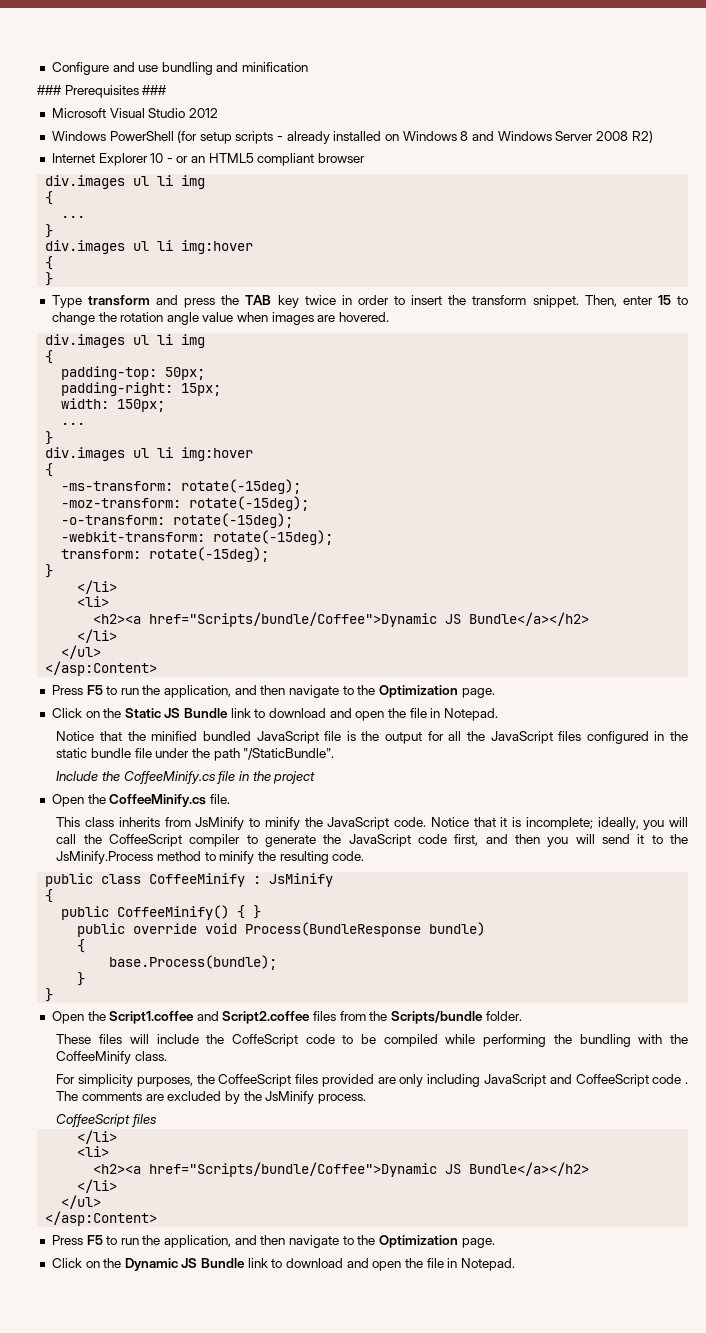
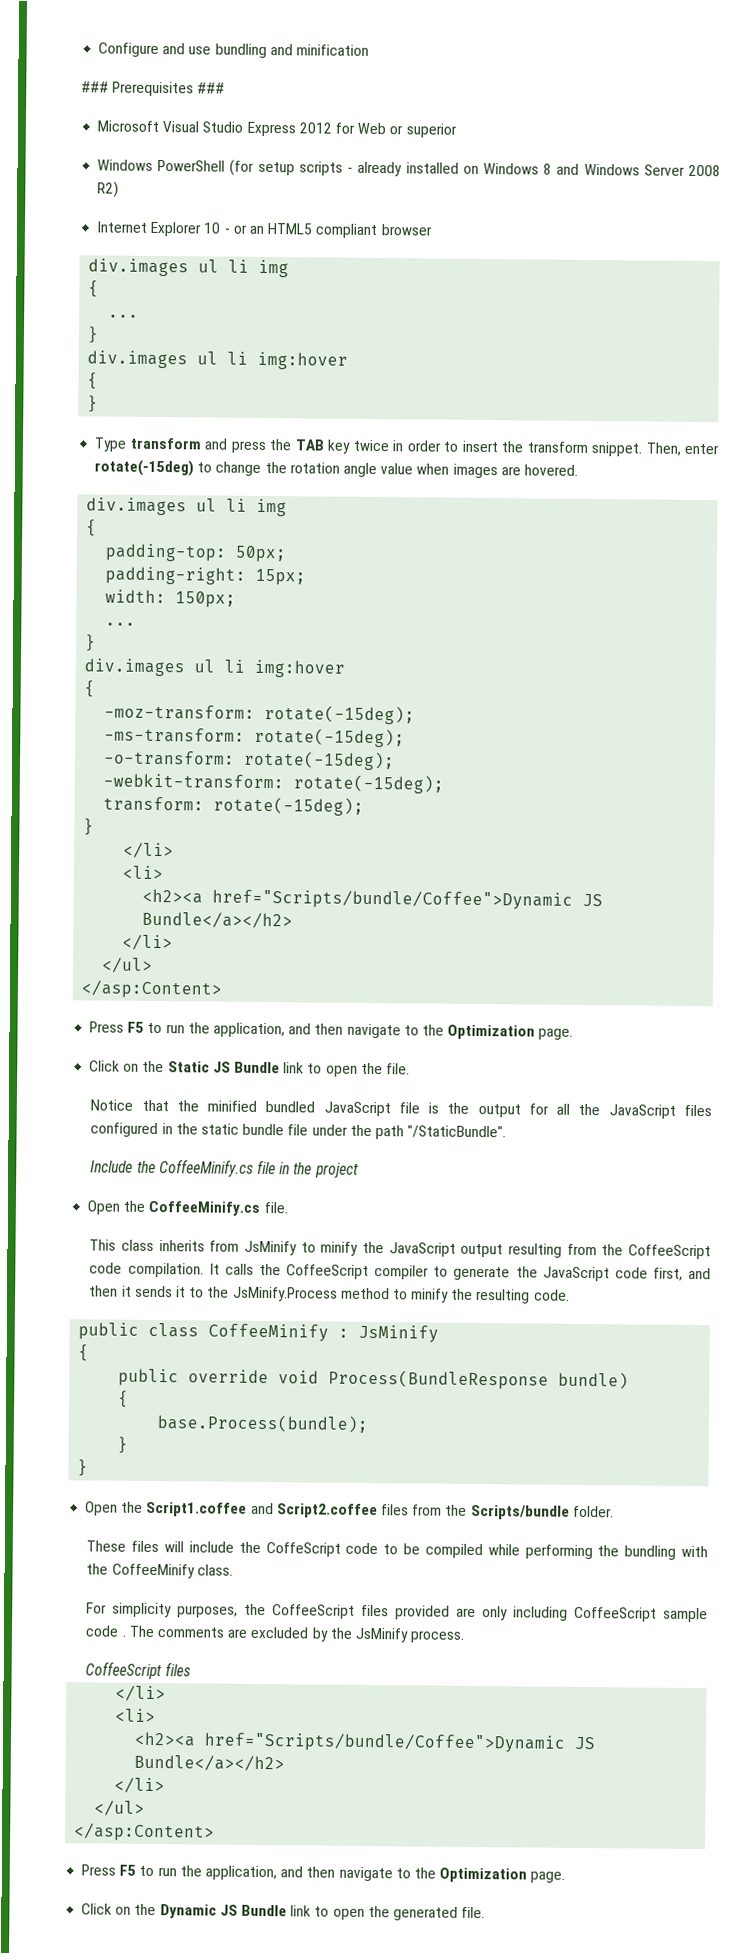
(186, 113) none -> [246,121,296,137] Express
(218, 113) none -> [334,122,457,138] for Web or superior
[657,295,671,305] 15 -> [94,459,195,477] rotate(-15deg)
[61,479,302,494] [61,498,182,508] -ms-transform: rotate(-15deg); // -moz-transform: -> [104,704,416,725] [104,727,246,743] -moz-transform: rotate(-15deg); // -ms-transform:
[269,708,498,721] download and open the file in Notepad. -> [325,1062,410,1077] open the file.
[394,817,688,830] [56,834,77,844] code. Notice that it is incomplete; ideally, you will call -> [460,1243,711,1260] [89,1262,254,1278] output resulting from the CoffeeScript code compilation. It calls
[547,834,631,847] you will send -> [121,1285,173,1298] it sends
[61,905,262,920] // public CoffeeMinify() { } -> (90, 1353) none
[483,1074,649,1087] JavaScript and CoffeeScript -> [574,1606,708,1623] CoffeeScript sample
[286,1258,515,1271] download and open the file in Notepad. -> [332,1906,486,1921] open the generated file.

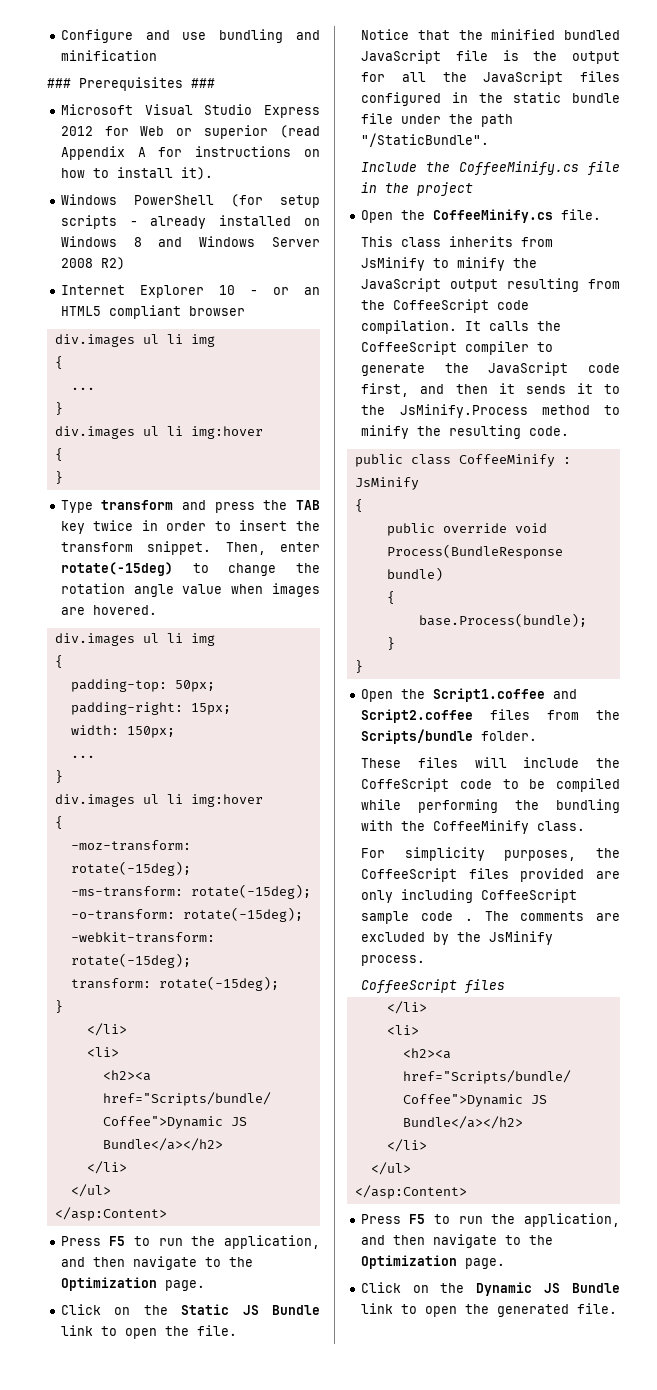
(457, 130) none -> [280,125,320,138] [60,146,320,160] [60,167,213,180] (read Appendix A for instructions on how to install it).

